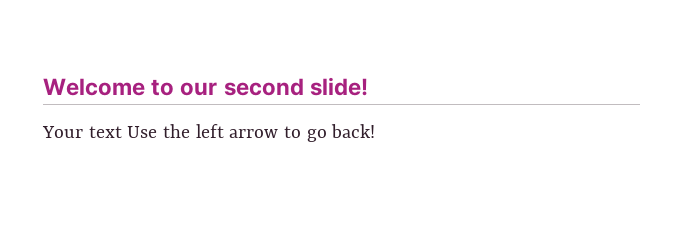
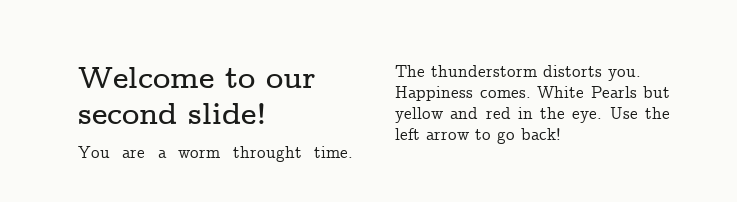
[42,126,122,138] Your text -> [78,146,353,162] [395,65,641,81] [395,86,670,101] [395,107,603,123] You are a worm throught time. The thunderstorm distorts you. Happiness comes. White Pearls but yellow and red in the eye.

